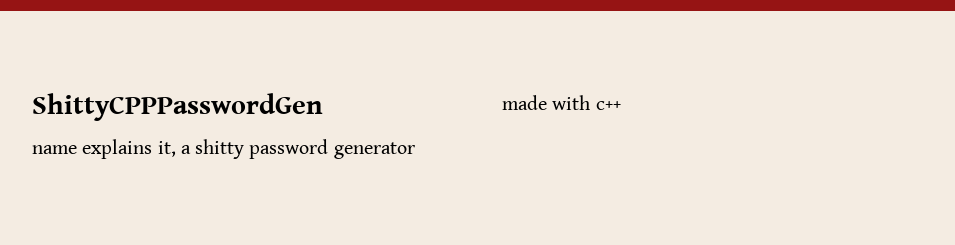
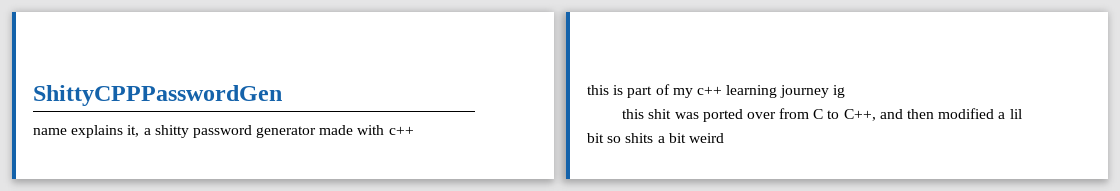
(621, 105) none -> [587,84,846,98] [622,108,1022,122] [587,133,724,143] // this is part of my c++ learning journey ig // this shit was ported over from C to C++, and then modified a lil bit so shits a bit weird

